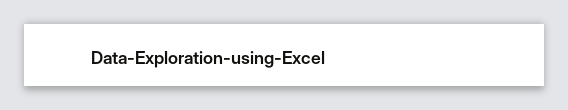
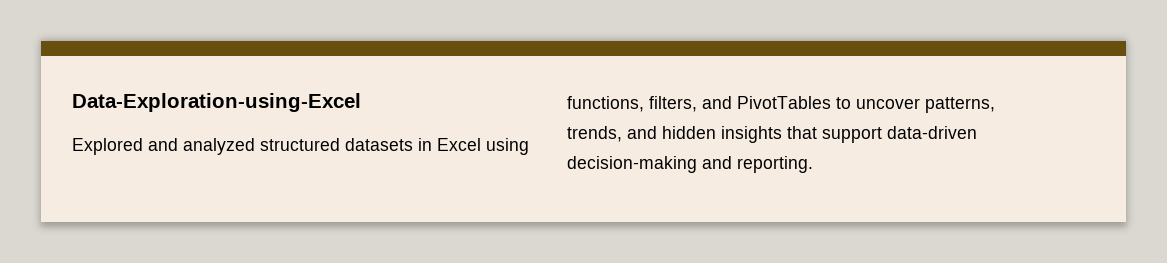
(325, 59) none -> [72,138,529,155] [567,96,995,113] [567,126,977,143] [567,156,813,173] // Explored and analyzed structured datasets in Excel using functions, filters, and PivotTables to uncover patterns, trends, and hidden insights that support data-driven decision-making and reporting.

